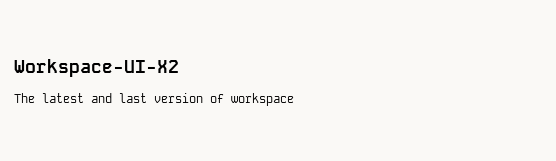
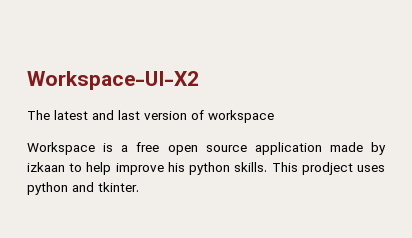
(294, 99) none -> [27,142,386,155] [27,162,386,175] [27,182,139,195] // Workspace is a free open source application made by izkaan to help improve his python skills. This prodject uses python and tkinter.

